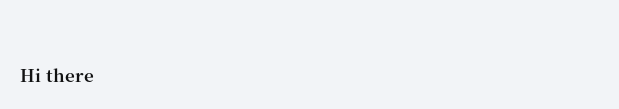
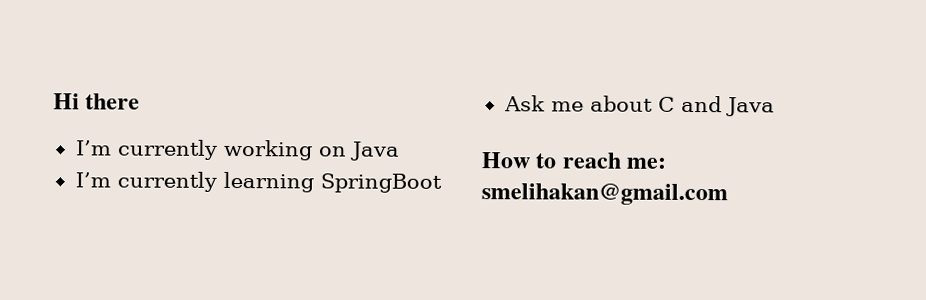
(94, 75) none -> [74,139,400,161] [74,171,442,193] [503,95,775,117] [481,152,667,169] [481,183,728,206] // I’m currently working on Java // I’m currently learning SpringBoot // Ask me about C and Java // How to reach me: smelihakan@gmail.com

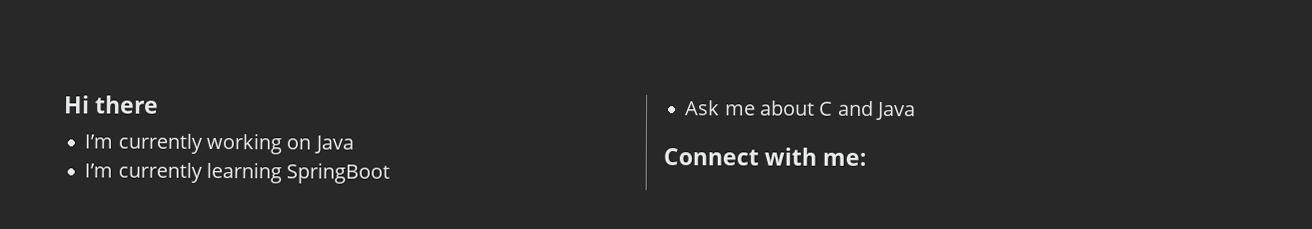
[481,152,667,169] [481,183,728,206] How to reach me: smelihakan@gmail.com -> [663,147,868,166] Connect with me:

